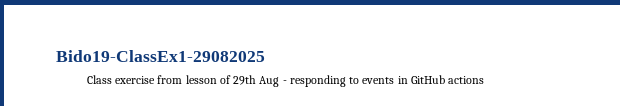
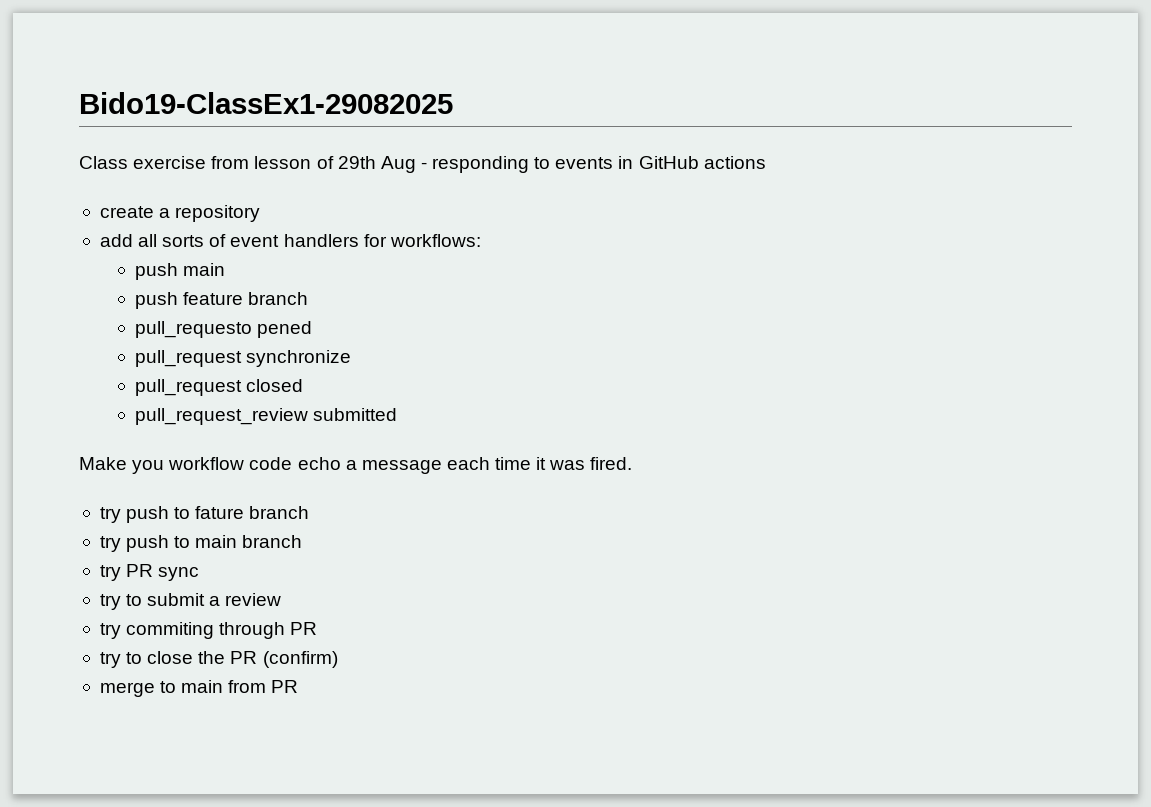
(484, 80) none -> [99,205,261,222] [99,234,481,247] [135,263,226,280] [135,292,309,309] [135,321,313,338] [135,350,352,367] [135,379,304,396] [135,408,398,425] [79,457,633,474] [99,506,310,523] [99,535,303,552] [99,564,200,581] [99,593,282,610] [99,622,318,639] [99,651,338,668] [99,680,299,697] // create a repository // add all sorts of event handlers for workflows: // push main // push feature branch // pull_requesto pened // pull_request synchronize // pull_request closed // pull_request_review submitted // Make you workflow code echo a message each time it was fired. // try push to fature branch // try push to main branch // try PR sync // try to submit a review // try commiting through PR // try to close the PR (confirm) // merge to main from PR

